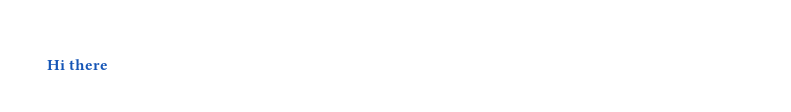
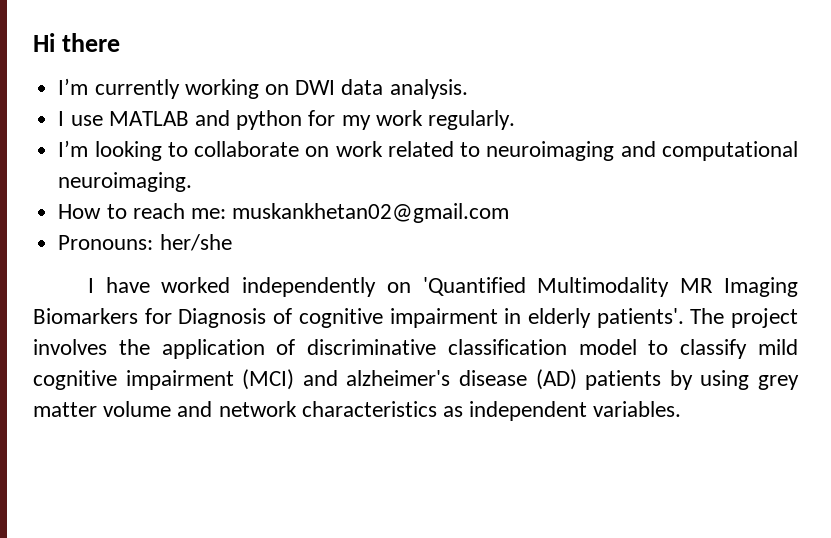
(109, 64) none -> [58,78,468,99] [58,110,515,130] [58,140,798,161] [58,172,193,192] [58,203,510,223] [58,234,232,251] [87,277,798,297] [33,308,798,328] [33,339,798,359] [33,369,800,390] [33,401,682,421] // I’m currently working on DWI data analysis. // I use MATLAB and python for my work regularly. // I’m looking to collaborate on work related to neuroimaging and computational neuroimaging. // How to reach me: muskankhetan02@gmail.com // Pronouns: her/she // I have worked independently on 'Quantified Multimodality MR Imaging Biomarkers for Diagnosis of cognitive impairment in elderly patients'. The project involves the application of discriminative classification model to classify mild cognitive impairment (MCI) and alzheimer's disease (AD) patients by using grey matter volume and network characteristics as independent variables.

